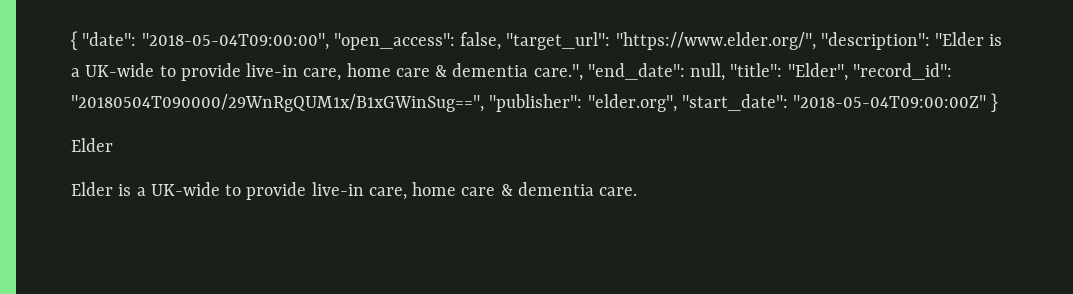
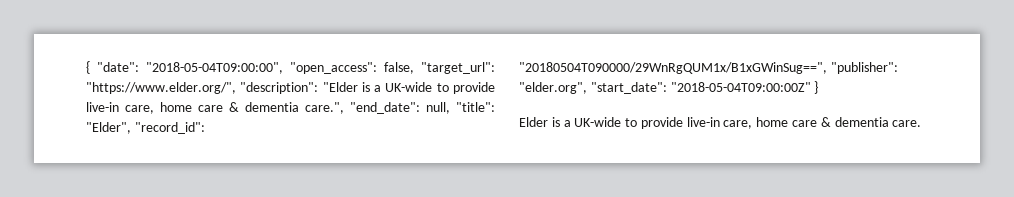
[71,182,113,196] // Elder -> (548, 122) none

